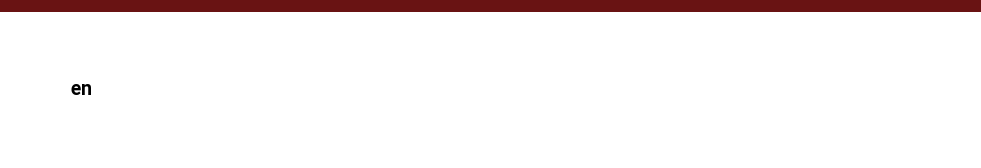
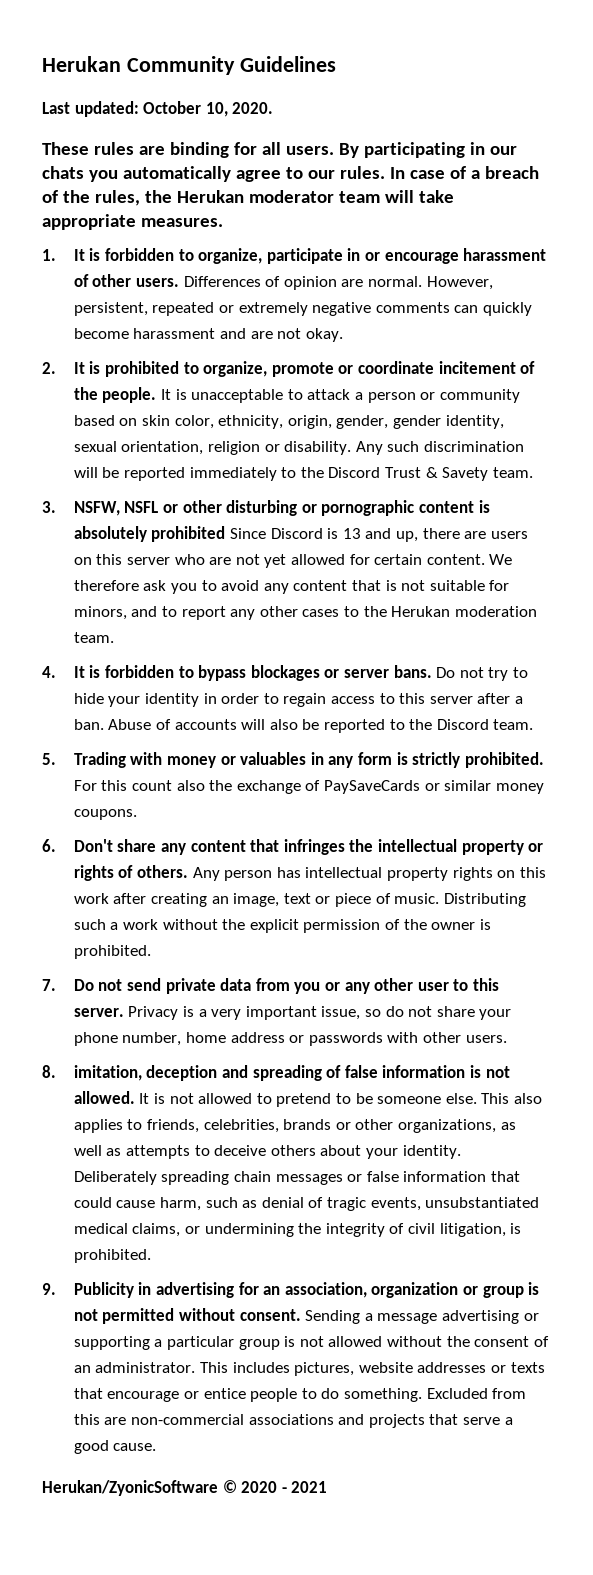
[71,84,92,95] en -> [42,56,336,75] [42,101,274,117] [42,142,517,158] [42,166,539,182] [42,190,454,206] [42,214,223,230] [42,248,547,264] [73,274,493,290] [73,302,533,316] [73,328,343,342] [42,361,536,377] [73,387,520,403] [73,415,504,429] [73,441,525,455] [73,467,533,481] [42,500,490,516] [73,526,528,542] [73,554,513,568] [73,580,510,594] [73,606,537,620] [73,632,114,643] [42,665,528,681] [73,693,523,707] [73,719,534,733] [42,752,544,768] [73,780,544,794] [73,809,137,820] [42,839,544,855] [73,865,546,881] [73,893,526,907] [73,919,491,933] [73,945,151,959] [42,978,499,994] [73,1006,512,1020] [73,1032,507,1046] [42,1065,510,1081] [73,1091,542,1107] [73,1119,516,1133] [73,1145,461,1159] [73,1171,521,1185] [73,1197,540,1211] [73,1223,522,1237] [73,1249,151,1263] [42,1282,540,1298] [73,1308,539,1324] [73,1336,549,1350] [73,1362,545,1376] [73,1388,527,1402] [73,1414,513,1428] [73,1440,157,1454] [42,1480,328,1496] Herukan Community Guidelines // Last updated: October 10, 2020. // These rules are binding for all users. By participating in our chats you automatically agree to our rules. In case of a breach of the rules, the Herukan moderator team will take appropriate measures. // 1. It is forbidden to organize, participate in or encourage harassment of other users. Differences of opinion are normal. However, persistent, repeated or extremely negative comments can quickly become harassment and are not okay. // 2. It is prohibited to organize, promote or coordinate incitement of the people. It is unacceptable to attack a person or community based on skin color, ethnicity, origin, gender, gender identity, sexual orientation, religion or disability. Any such discrimination will be reported immediately to the Discord Trust & Savety team. // 3. NSFW, NSFL or other disturbing or pornographic content is absolutely prohibited Since Discord is 13 and up, there are users on this server who are not yet allowed for certain content. We therefore ask you to avoid any content that is not suitable for minors, and to report any other cases to the Herukan moderation team. // 4. It is forbidden to bypass blockages or server bans. Do not try to hide your identity in order to regain access to this server after a ban. Abuse of accounts will also be reported to the Discord team. // 5. Trading with money or valuables in any form is strictly prohibited. For this count also the exchange of PaySaveCards or similar money coupons. // 6. Don't share any content that infringes the intellectual property or rights of others. Any person has intellectual property rights on this work after creating an image, text or piece of music. Distributing such a work without the explicit permission of the owner is prohibited. // 7. Do not send private data from you or any other user to this server. Privacy is a very important issue, so do not share your phone number, home address or passwords with other users. // 8. imitation, deception and spreading of false information is not allowed. It is not allowed to pretend to be someone else. This also applies to friends, celebrities, brands or other organizations, as well as attempts to deceive others about your identity. Deliberately spreading chain messages or false information that could cause harm, such as denial of tragic events, unsubstantiated medical claims, or undermining the integrity of civil litigation, is prohibited. // 9. Publicity in advertising for an association, organization or group is not permitted without consent. Sending a message advertising or supporting a particular group is not allowed without the consent of an administrator. This includes pictures, website addresses or texts that encourage or entice people to do something. Excluded from this are non-commercial associations and projects that serve a good cause. // Herukan/ZyonicSoftware © 2020 - 2021

